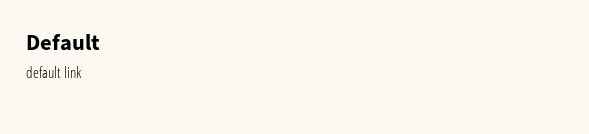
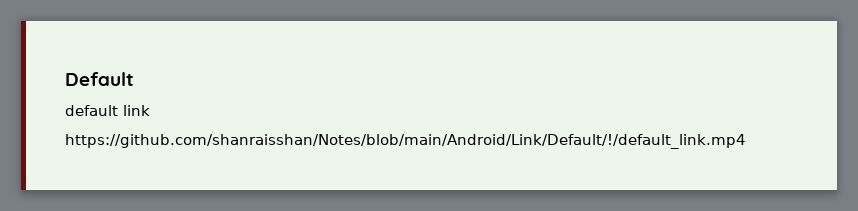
(83, 72) none -> [65,134,746,149] // https://github.com/shanraisshan/Notes/blob/main/Android/Link/Default/!/default_link.mp4

